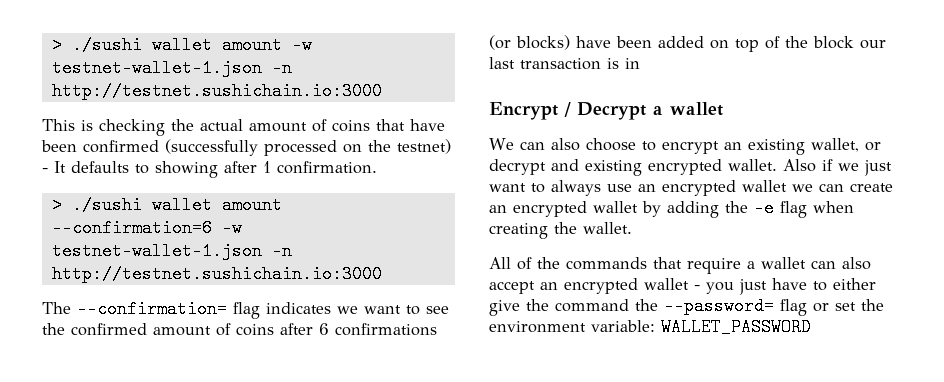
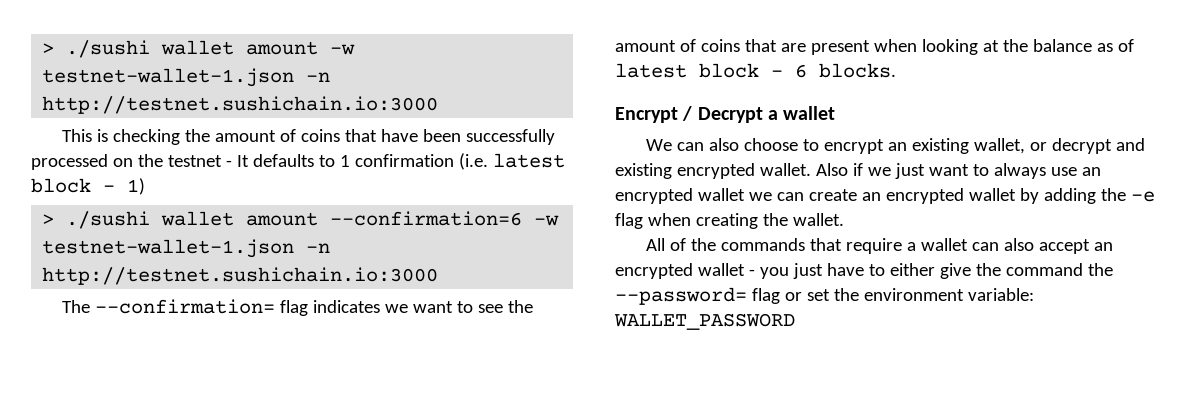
[200,119,243,131] actual -> (210, 135) none
[83,139,258,156] confirmed (successfully -> [465,129,555,145] successfully
[397,139,451,154] testnet) -> [167,155,222,167] testnet
[155,161,377,178] showing after 1 confirmation. -> [339,153,565,170] [31,178,145,195] 1 confirmation (i.e. latest block - 1)
[71,323,437,336] [489,35,886,52] [489,57,640,70] confirmed amount of coins after 6 confirmations (or blocks) have been added on top of the block our last transaction is in -> [615,39,1134,55] [615,63,896,78] amount of coins that are present when looking at the balance as of latest block - 6 blocks.

